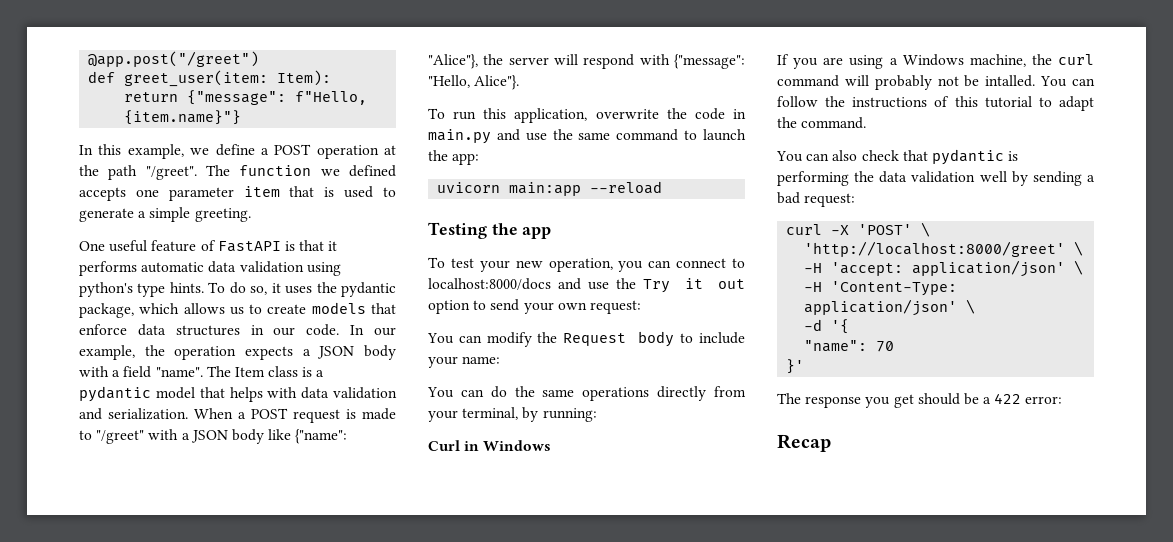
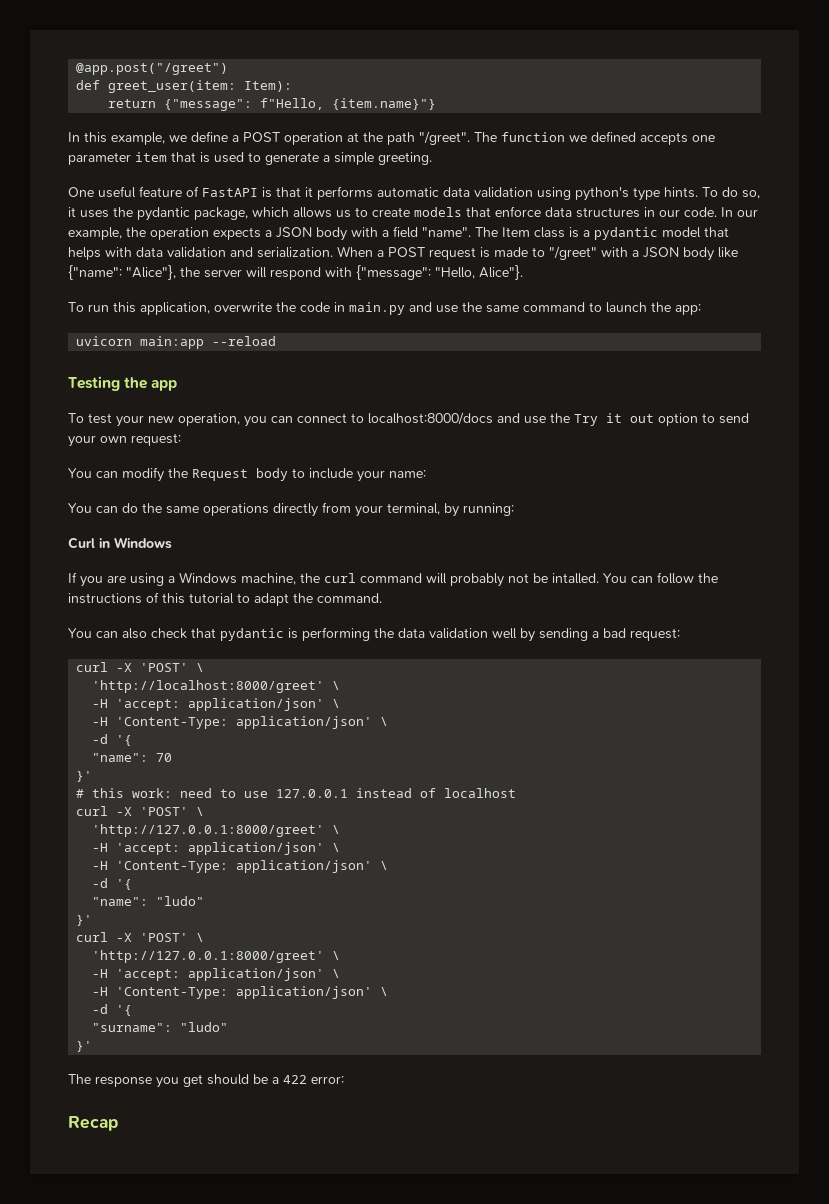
(805, 366) none -> [76,788,517,798] [76,806,205,816] [92,824,341,837] [92,842,341,855] [92,860,389,873] [92,878,133,890] [92,896,205,906] [76,915,93,926] [76,932,205,942] [92,950,341,963] [92,968,341,981] [92,986,389,999] [92,1004,133,1016] [92,1022,229,1032] [76,1041,93,1052] // # this work: need to use 127.0.0.1 instead of localhost // curl -X 'POST' \ // 'http://127.0.0.1:8000/greet' \ // -H 'accept: application/json' \ // -H 'Content-Type: application/json' \ // -d '{ // "name": "ludo" // }' // curl -X 'POST' \ // 'http://127.0.0.1:8000/greet' \ // -H 'accept: application/json' \ // -H 'Content-Type: application/json' \ // -d '{ // "surname": "ludo" // }'

